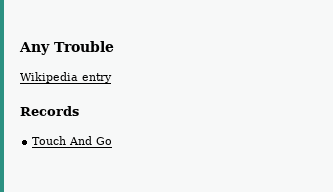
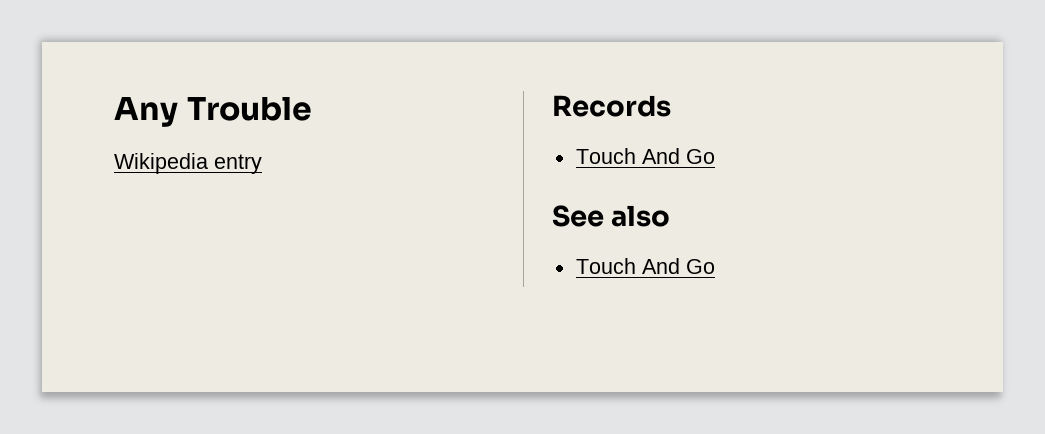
(113, 141) none -> [552,205,671,227] [575,258,715,274] // See also // Touch And Go

